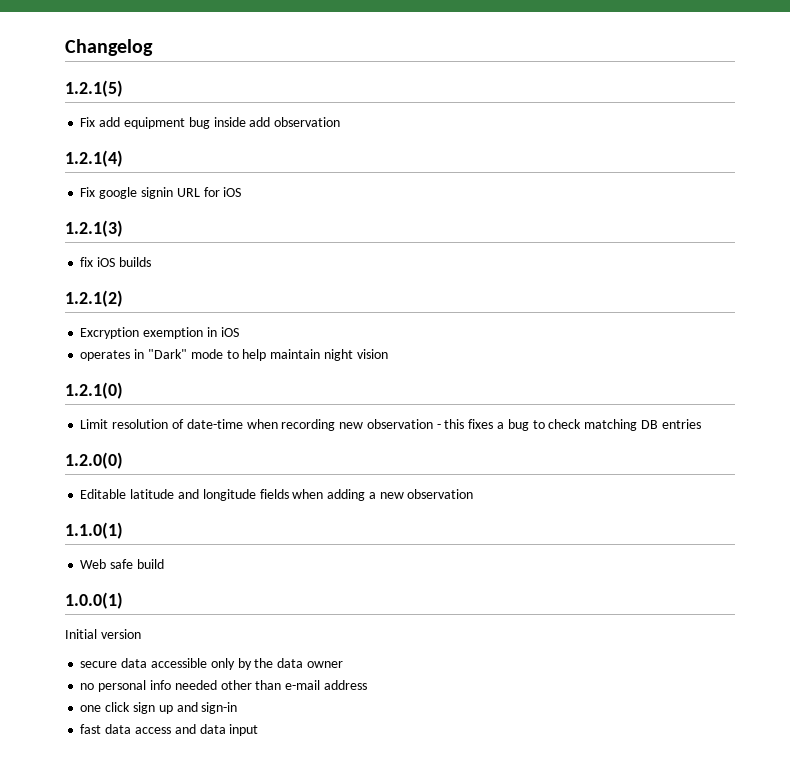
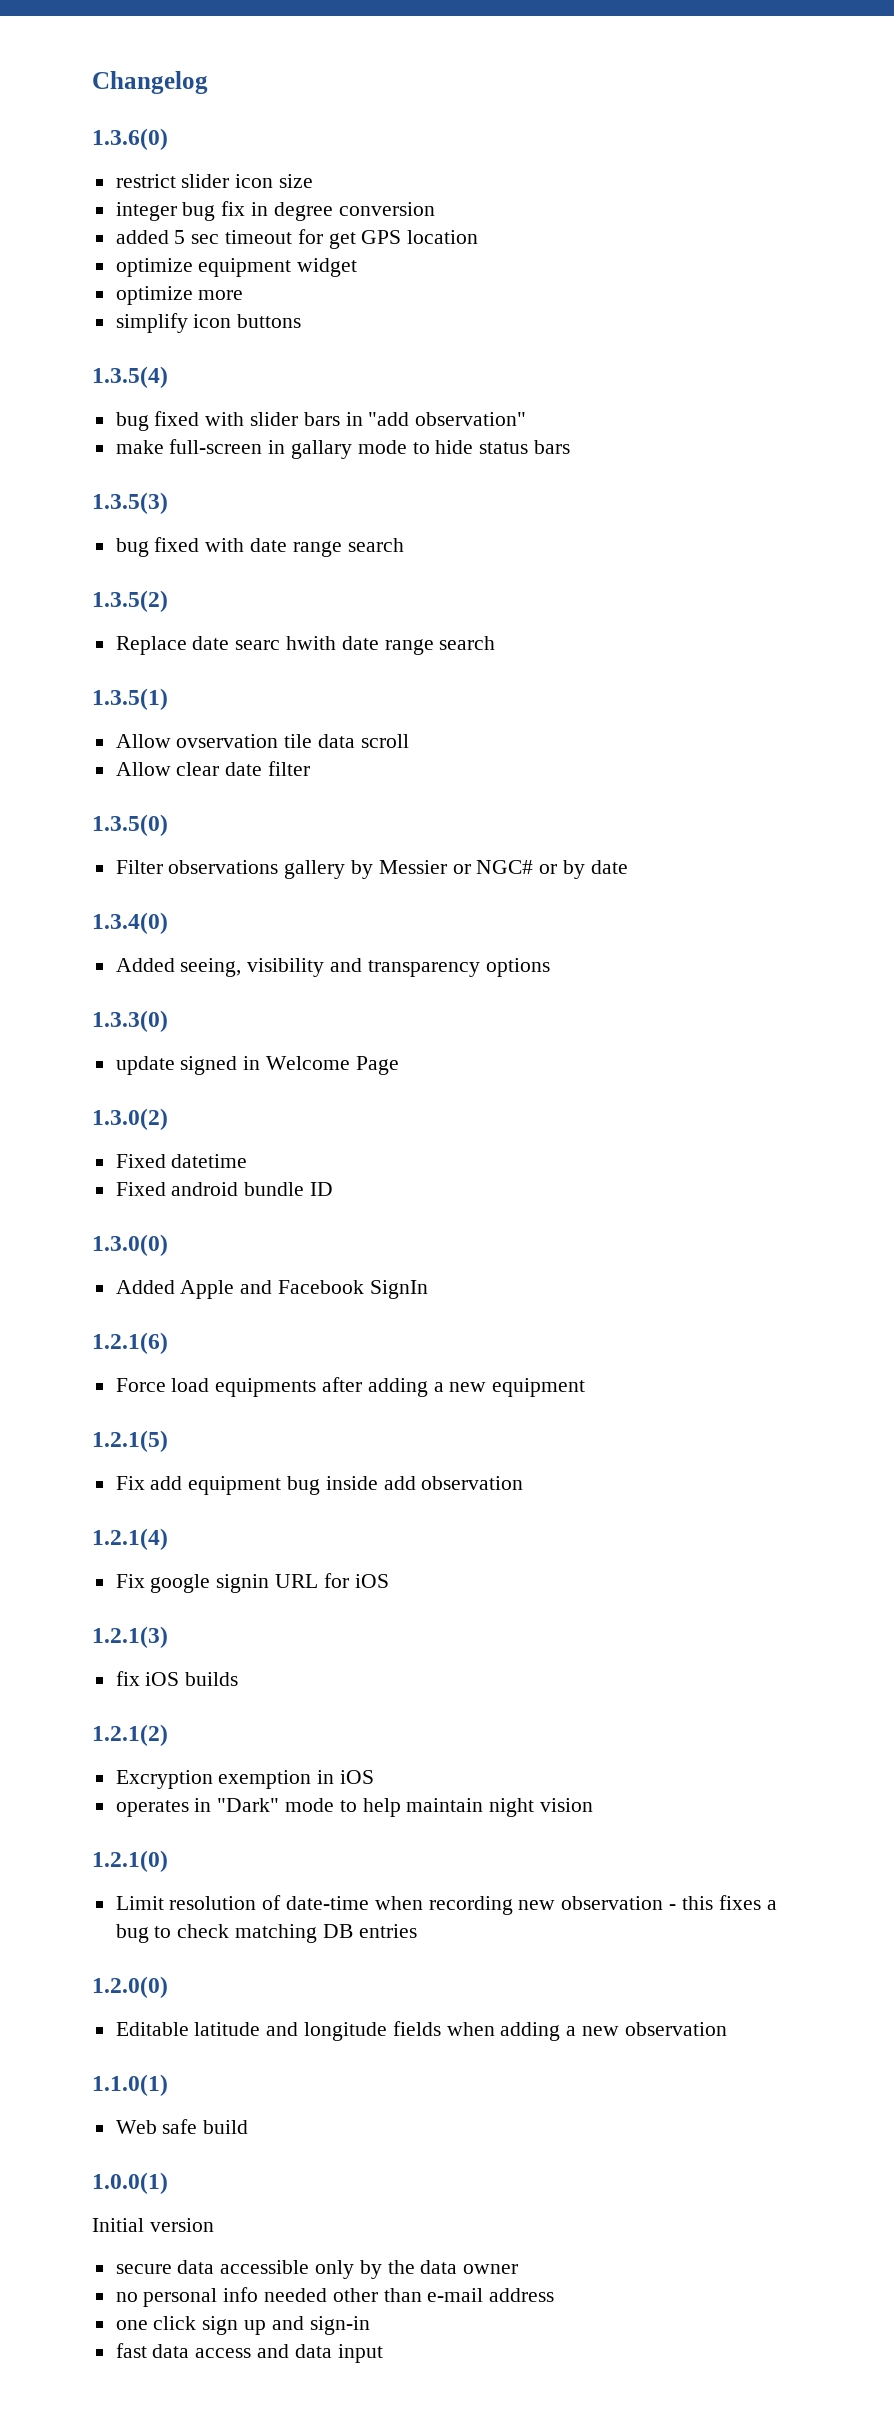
(153, 47) none -> [92,128,168,150] [115,174,314,188] [115,201,435,221] [115,229,479,249] [115,258,358,277] [115,286,244,305] [115,313,302,333] [92,366,168,388] [115,411,527,431] [115,439,571,459] [92,492,168,514] [115,537,404,557] [92,590,168,612] [115,636,496,655] [92,688,168,710] [115,734,409,748] [115,761,311,776] [92,814,168,836] [115,860,628,879] [92,912,168,934] [115,958,550,977] [92,1010,168,1032] [115,1056,399,1075] [92,1108,168,1130] [115,1154,248,1168] [115,1182,334,1196] [92,1234,168,1256] [115,1280,428,1299] [92,1332,168,1354] [115,1377,586,1397] // 1.3.6(0) // restrict slider icon size // integer bug fix in degree conversion // added 5 sec timeout for get GPS location // optimize equipment widget // optimize more // simplify icon buttons // 1.3.5(4) // bug fixed with slider bars in "add observation" // make full-screen in gallary mode to hide status bars // 1.3.5(3) // bug fixed with date range search // 1.3.5(2) // Replace date searc hwith date range search // 1.3.5(1) // Allow ovservation tile data scroll // Allow clear date filter // 1.3.5(0) // Filter observations gallery by Messier or NGC# or by date // 1.3.4(0) // Added seeing, visibility and transparency options // 1.3.3(0) // update signed in Welcome Page // 1.3.0(2) // Fixed datetime // Fixed android bundle ID // 1.3.0(0) // Added Apple and Facebook SignIn // 1.2.1(6) // Force load equipments after adding a new equipment

